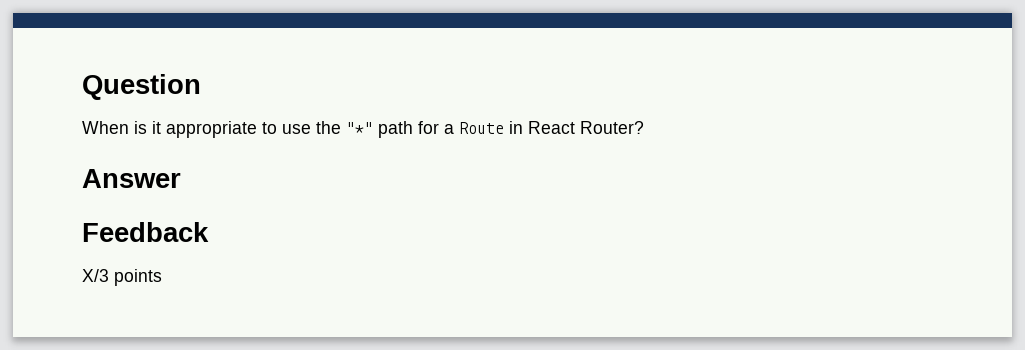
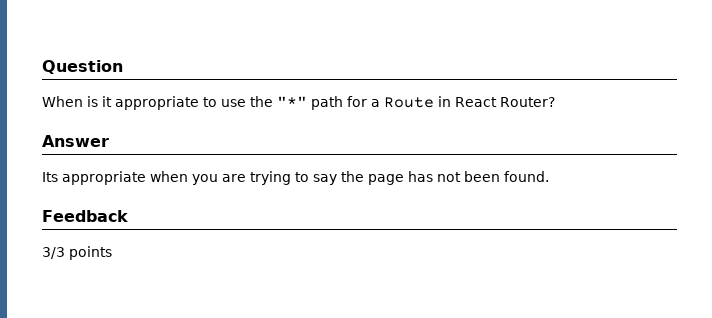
(181, 178) none -> [42,171,549,185] // Its appropriate when you are trying to say the page has not been found.
[82,269,109,282] X/3 -> [42,247,65,259] 3/3

